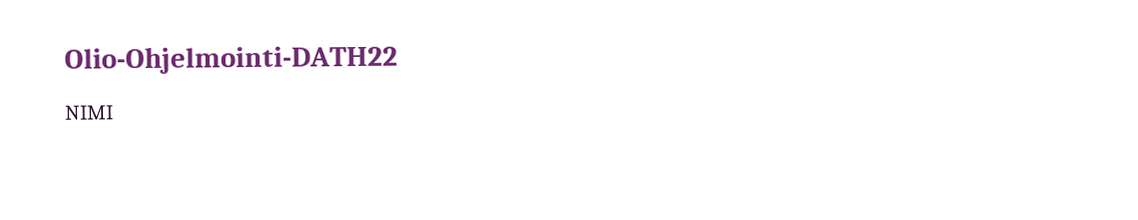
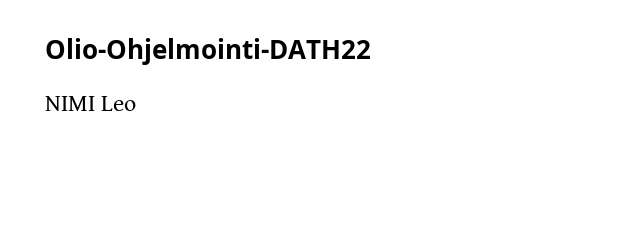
(114, 112) none -> [101,96,137,111] Leo

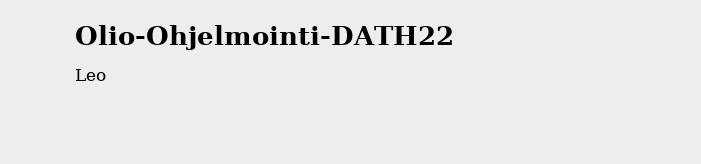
[45,96,95,111] NIMI -> (454, 37) none

